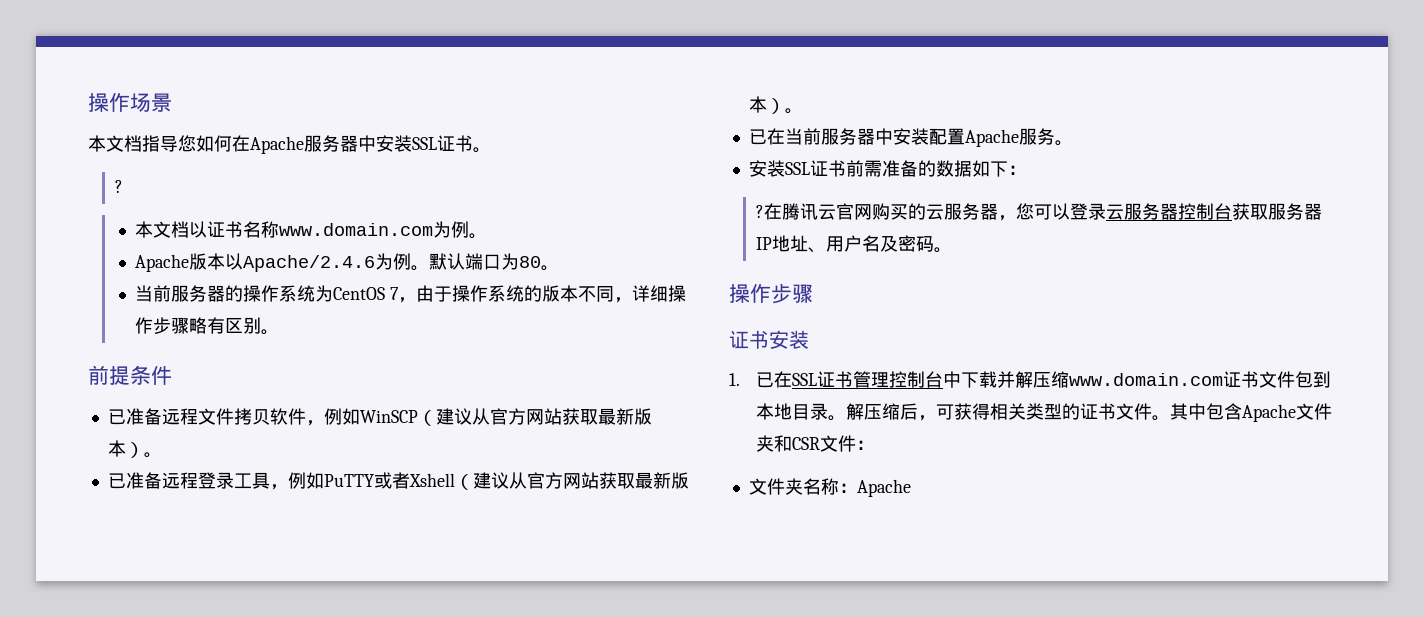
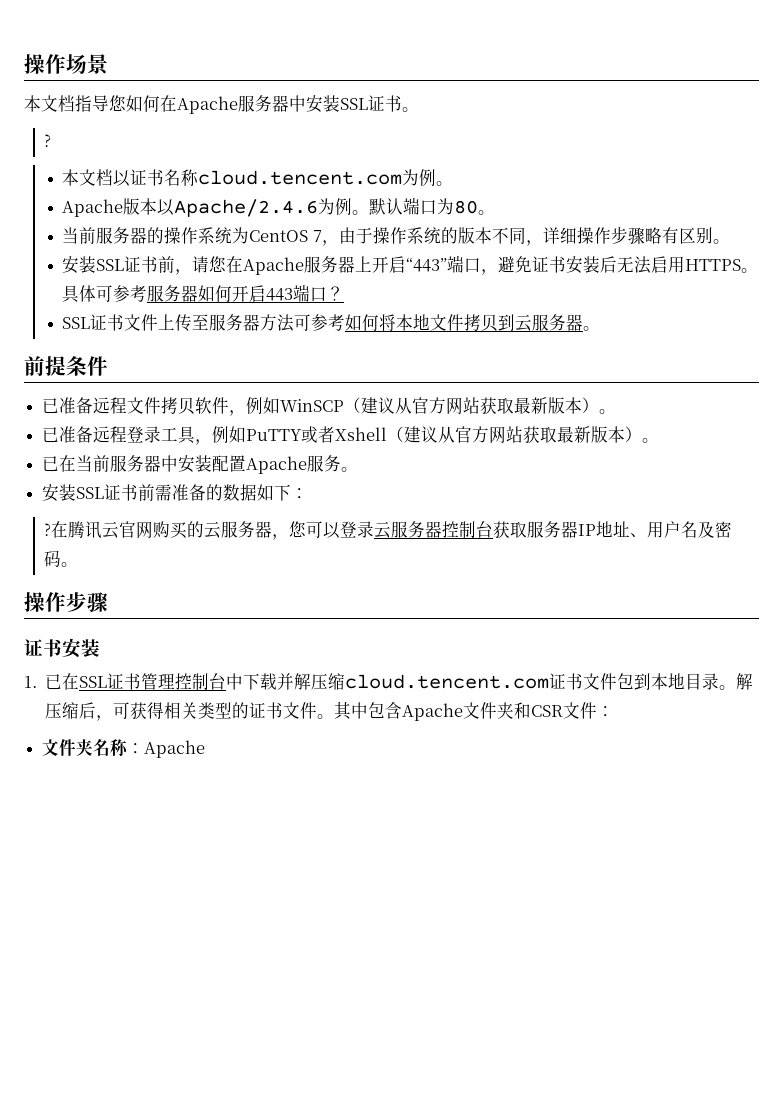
[278,223,433,236] www.domain.com -> [198,170,403,185] cloud.tencent.com
(279, 332) none -> [62,255,759,275] [62,284,345,303] [62,314,601,332] // 安装SSL证书前，请您在Apache服务器上开启“443”端口，避免证书安装后无法启用HTTPS。具体可参考服务器如何开启443端口？ // SSL证书文件上传至服务器方法可参考如何将本地文件拷贝到云服务器。
[1069,373,1224,386] www.domain.com -> [345,674,550,689] cloud.tencent.com

